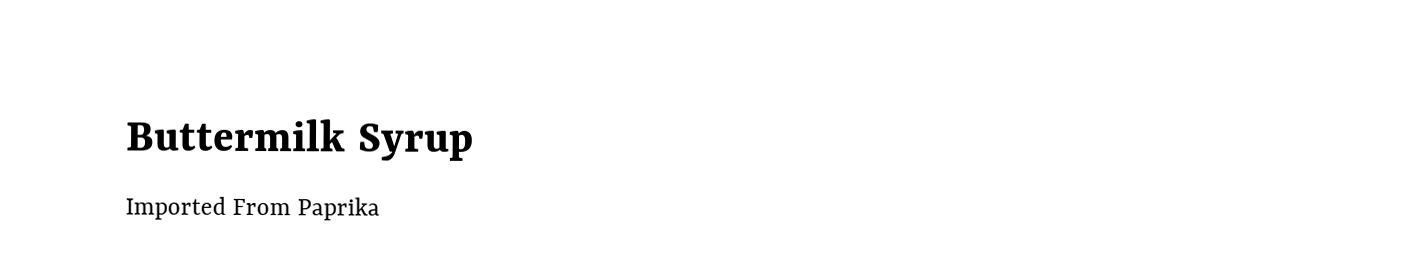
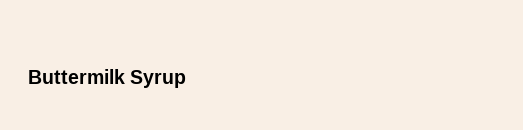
[125,196,381,221] // Imported From Paprika -> (187, 79) none

